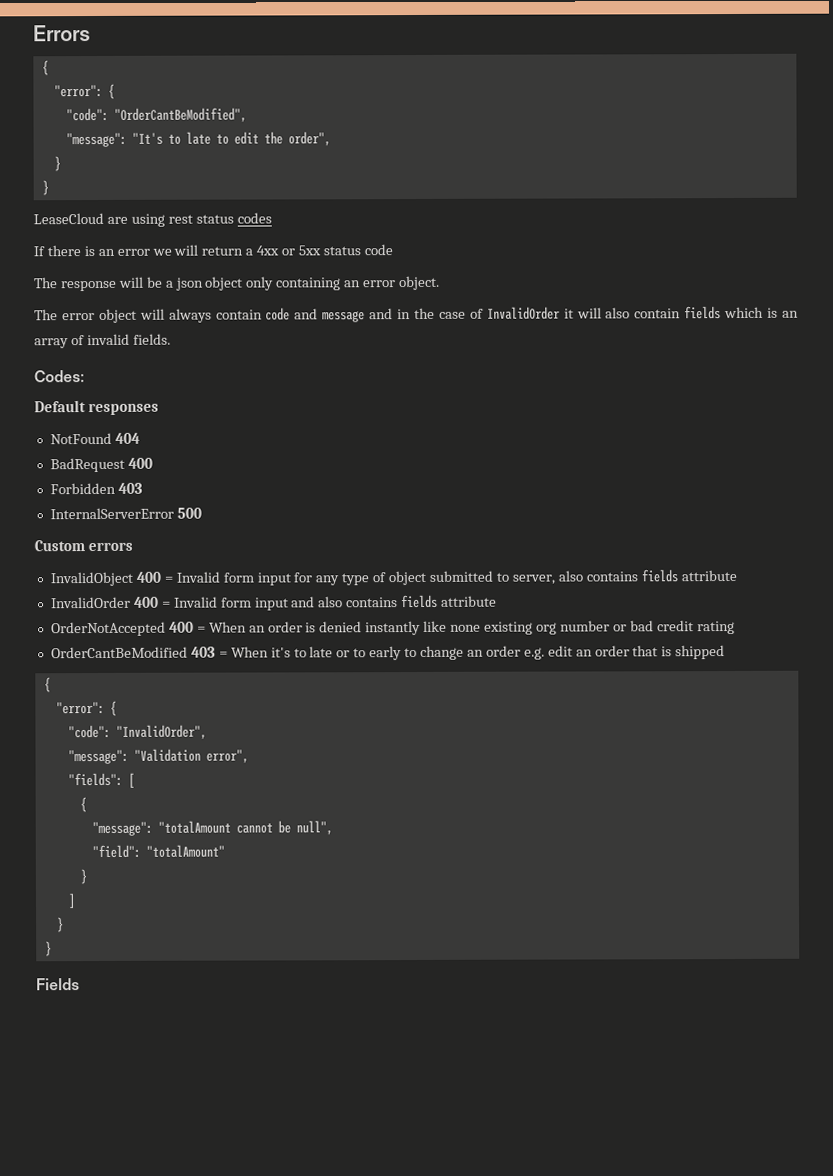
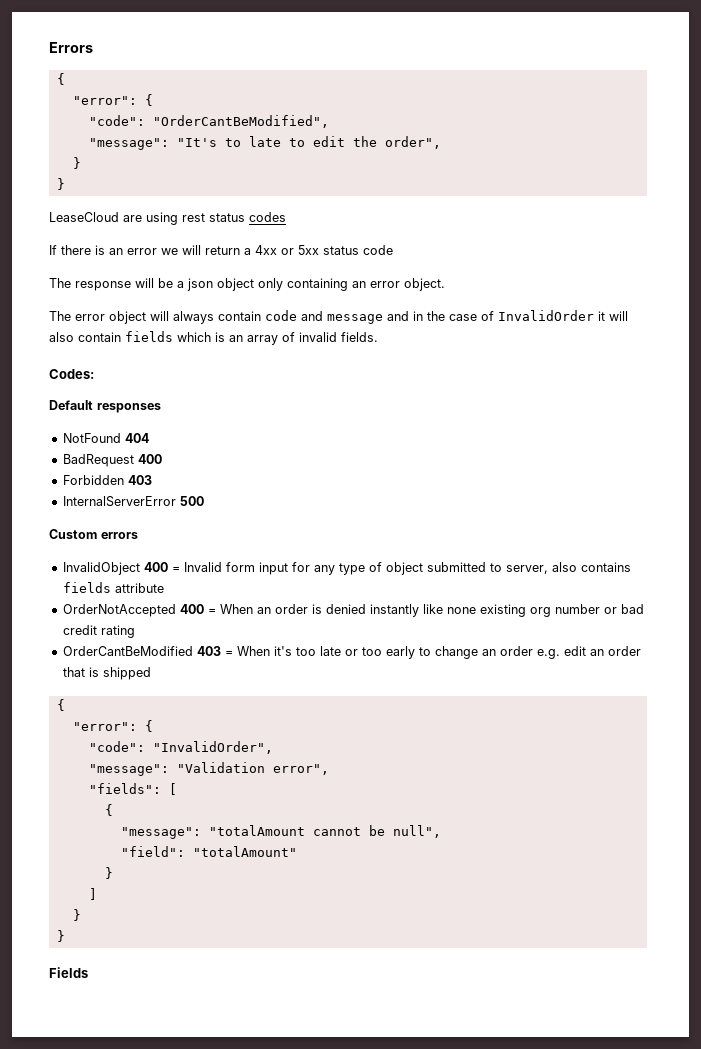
[50,594,498,611] // InvalidOrder 400 = Invalid form input and also contains fields attribute -> (164, 588) none
[293,648,307,658] to -> [295,647,316,656] too
[353,648,367,658] to -> [361,647,382,656] too

